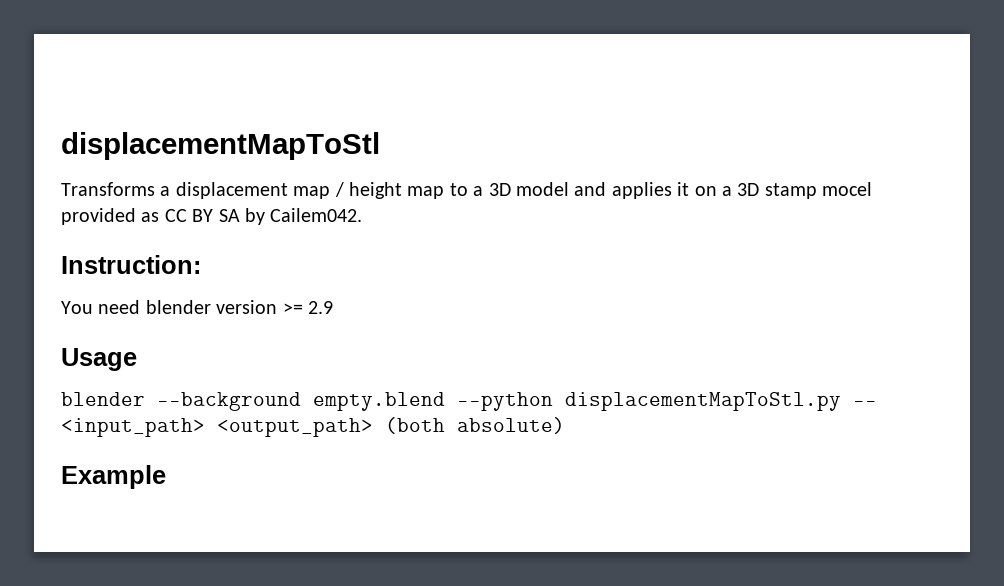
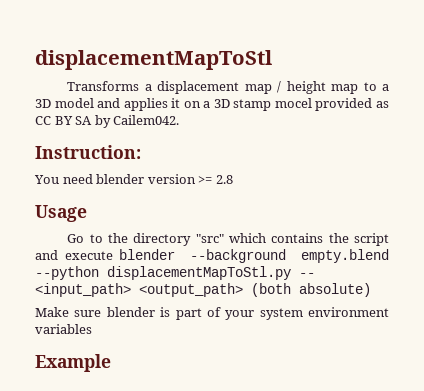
[308,301,333,314] 2.9 -> [215,175,233,184] 2.8
(137, 359) none -> [67,233,389,246] [35,250,113,260] Go to the directory "src" which contains the script and execute
(565, 425) none -> [35,307,389,320] [35,324,92,334] // Make sure blender is part of your system environment variables

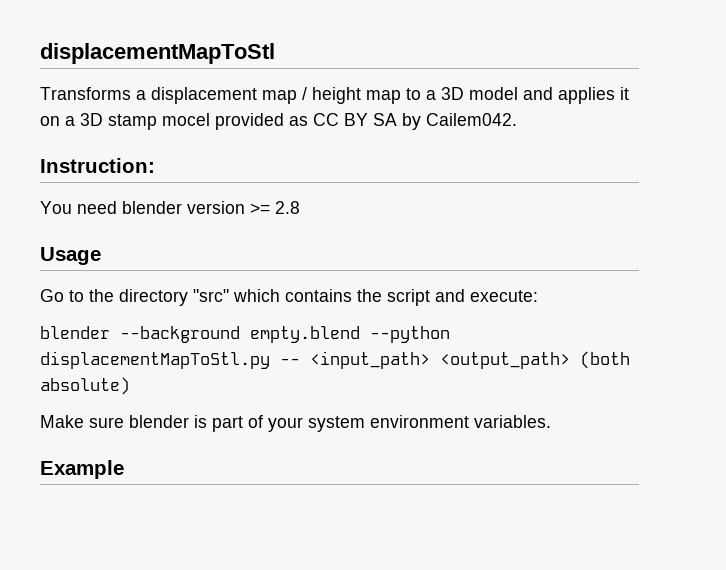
[64,251,113,260] execute -> [470,290,538,302] execute: //
[35,324,92,334] variables -> [474,415,551,428] variables.

